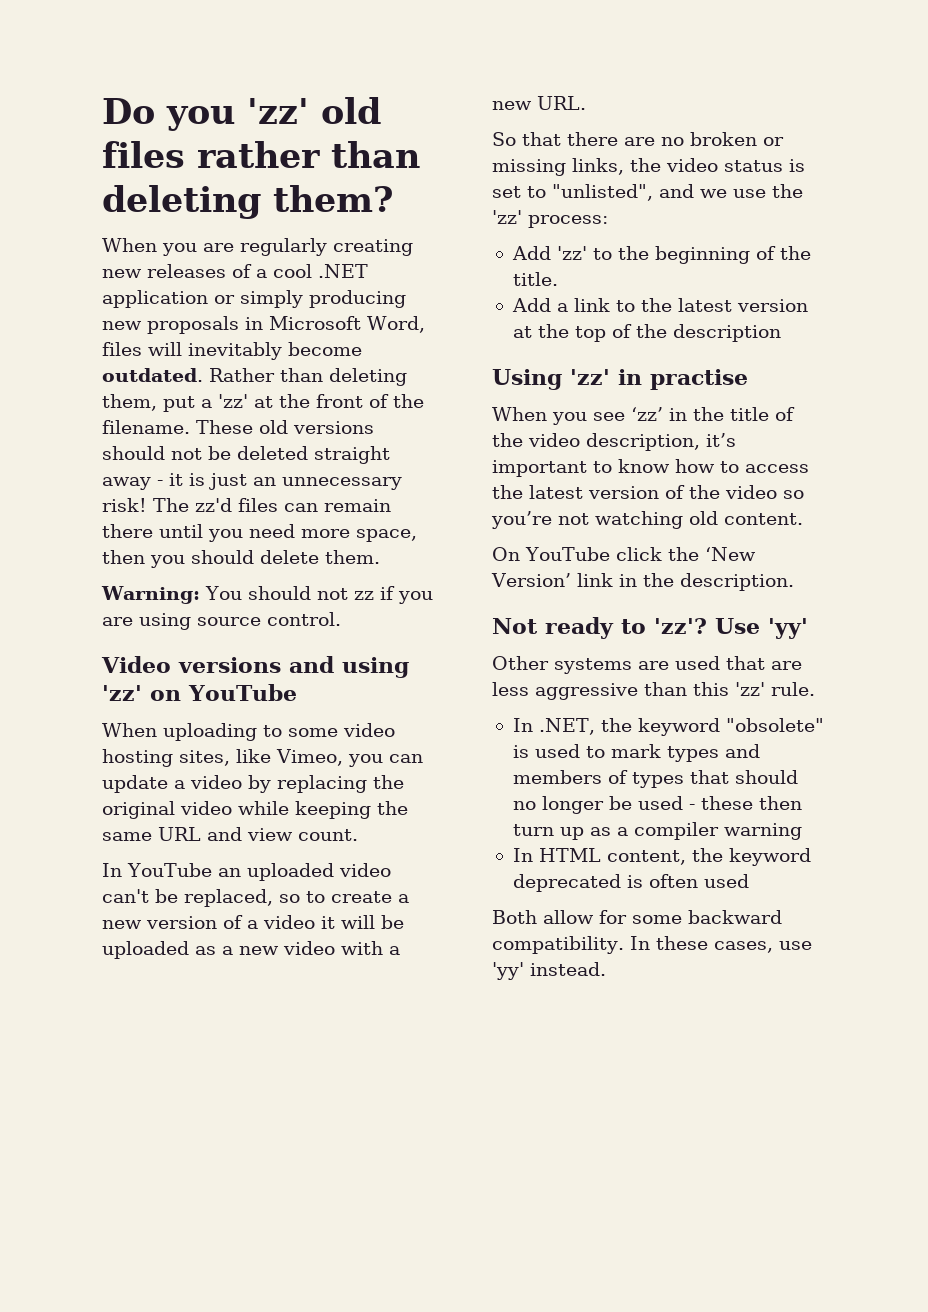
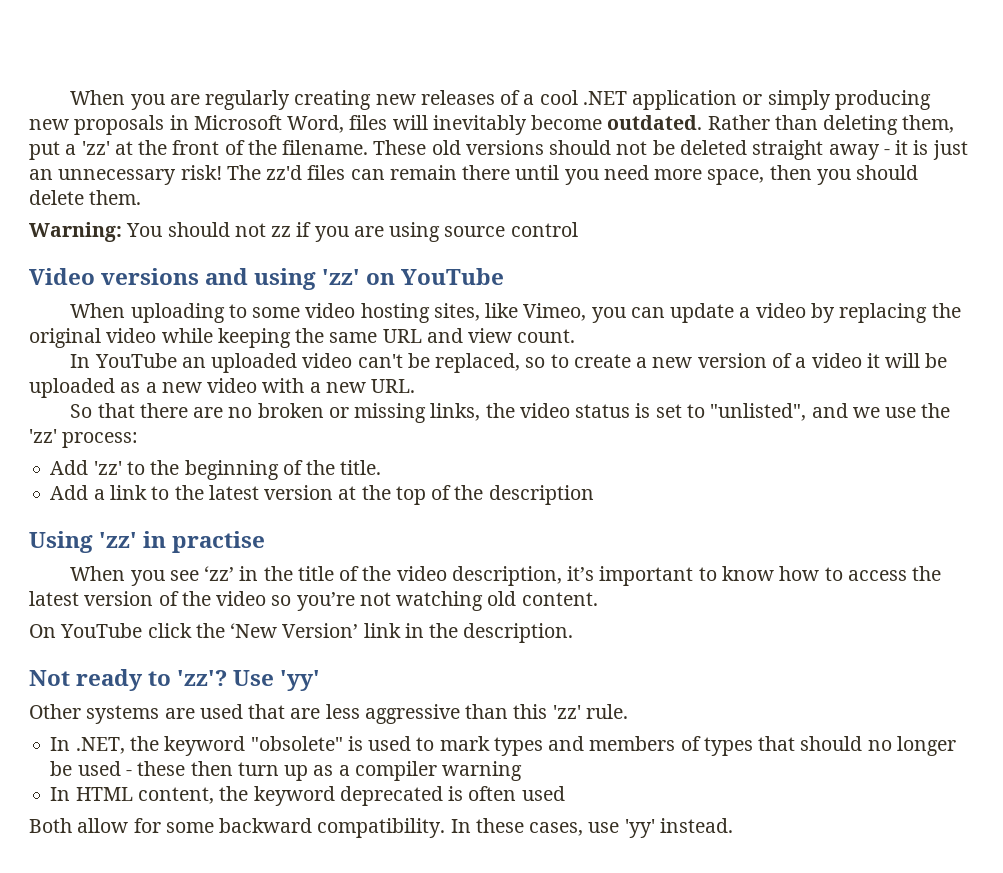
[102,97,381,131] [102,141,420,168] [102,185,394,219] Do you 'zz' old files rather than deleting them? // -> (70, 97) none
[267,612,341,626] control. -> [510,222,578,237] control

